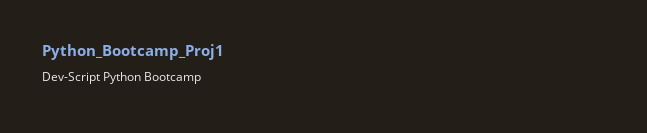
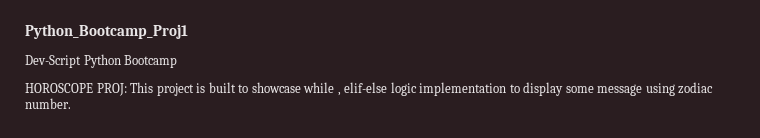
(202, 78) none -> [25,82,714,96] [25,98,71,109] // HOROSCOPE PROJ: This project is built to showcase while , elif-else logic implementation to display some message using zodiac number.

